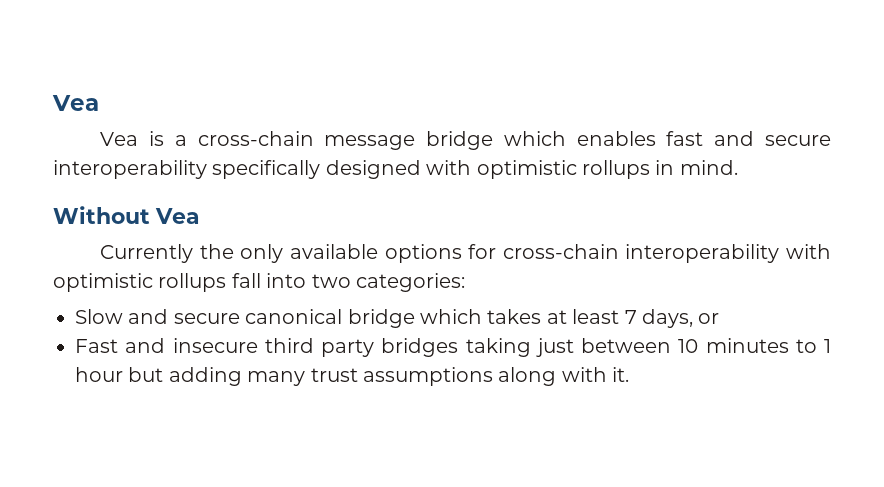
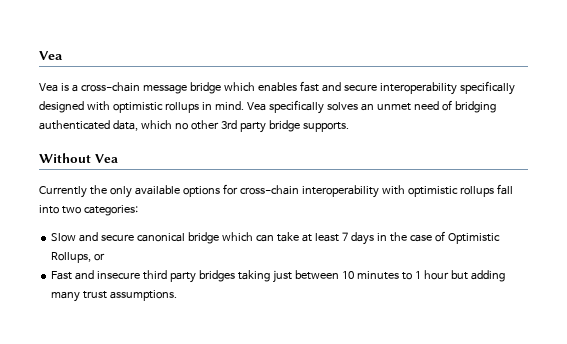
(738, 167) none -> [246,100,496,114] [39,120,349,133] Vea specifically solves an unmet need of bridging authenticated data, which no other 3rd party bridge supports.
[487,309,542,324] takes -> [255,232,299,242] can take
[641,309,693,328] days, -> [350,231,500,245] [51,252,92,263] days in the case of Optimistic Rollups,
[363,367,630,386] assumptions along with it. -> [110,290,178,301] assumptions.

